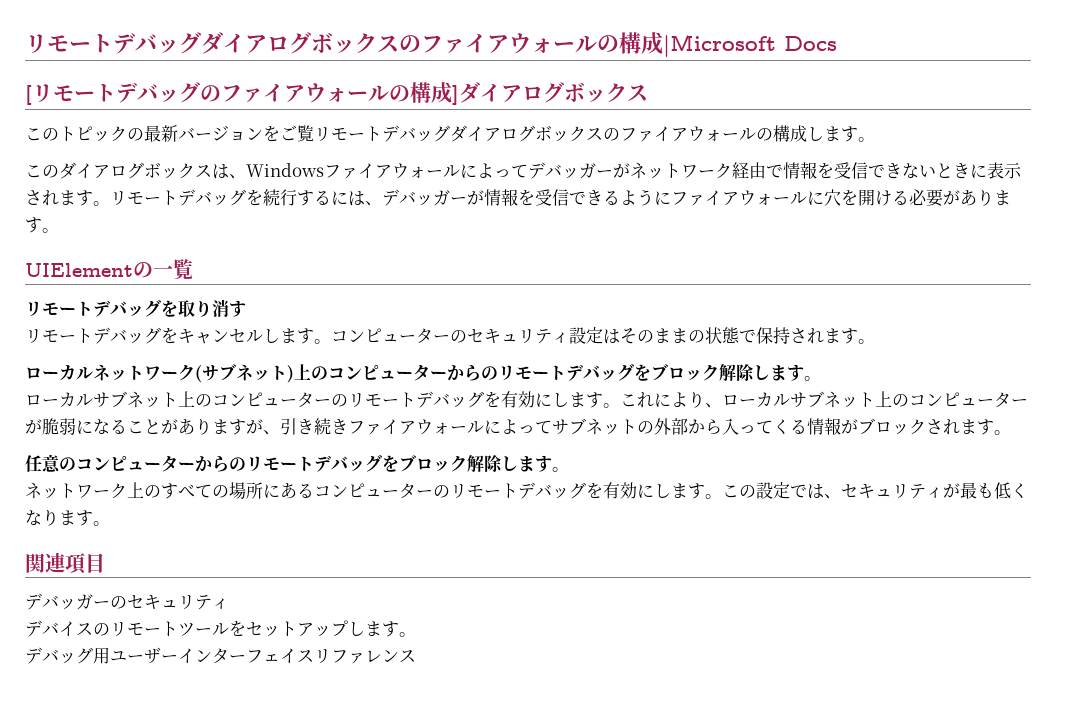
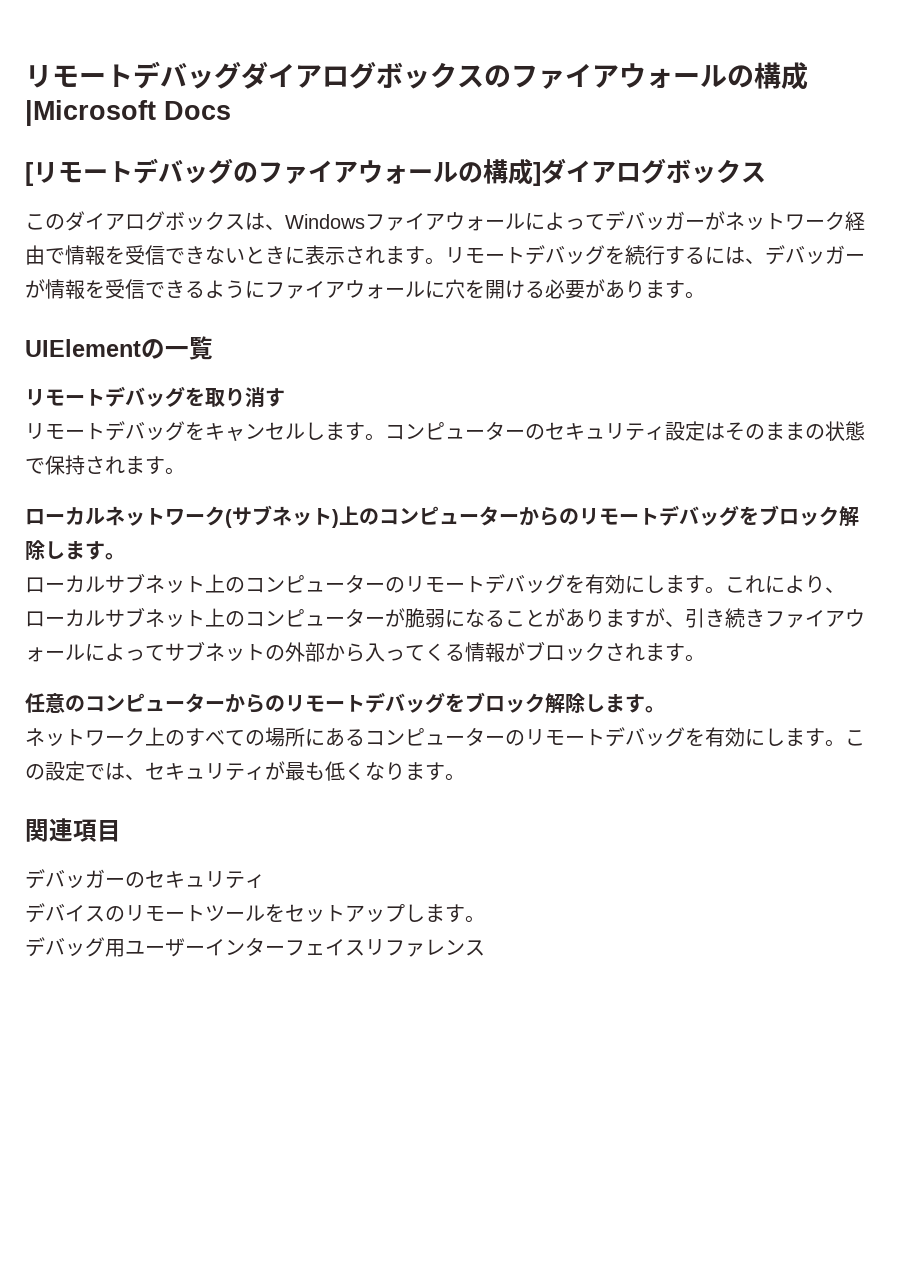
[25,125,875,142] // このトピックの最新バージョンをご覧リモートデバッグダイアログボックスのファイアウォールの構成します。 -> (766, 172) none

